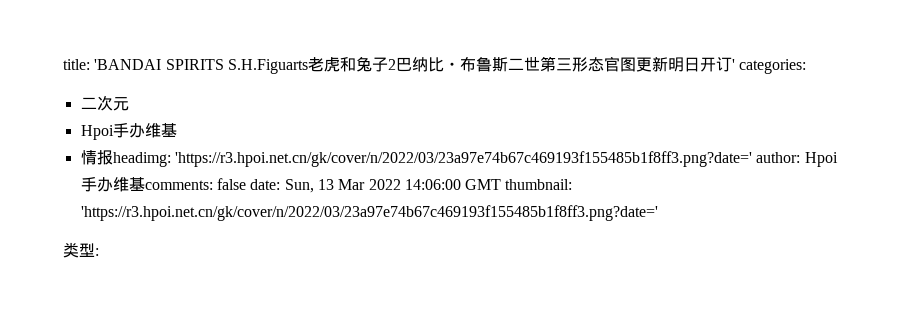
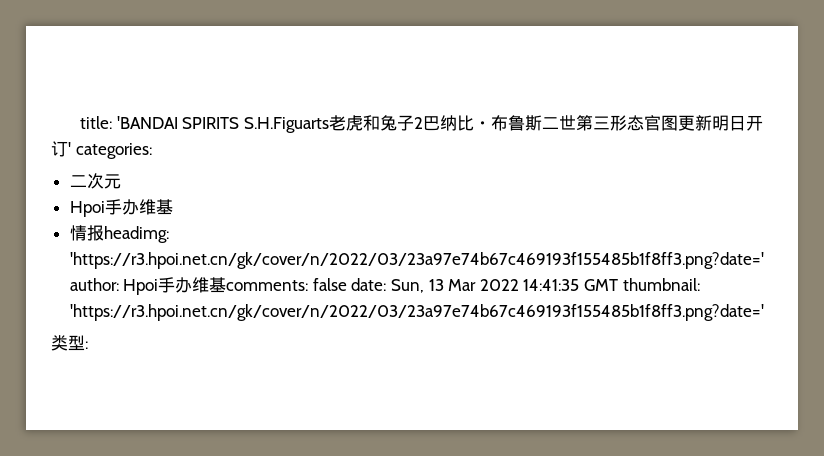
[404,179,461,190] 14:06:00 -> [523,279,580,291] 14:41:35

